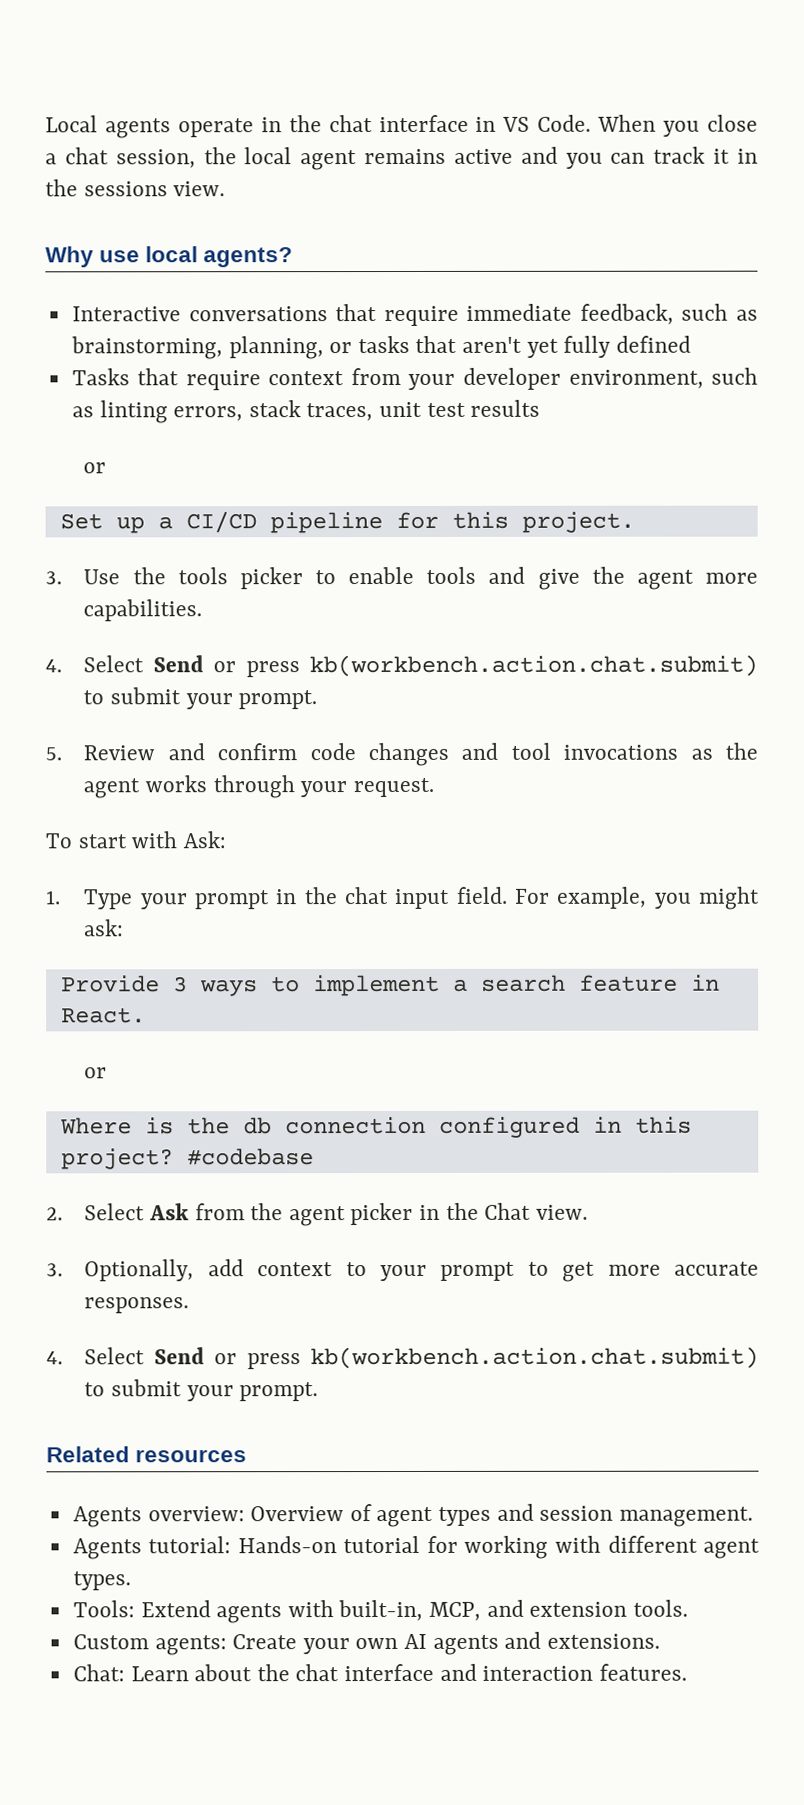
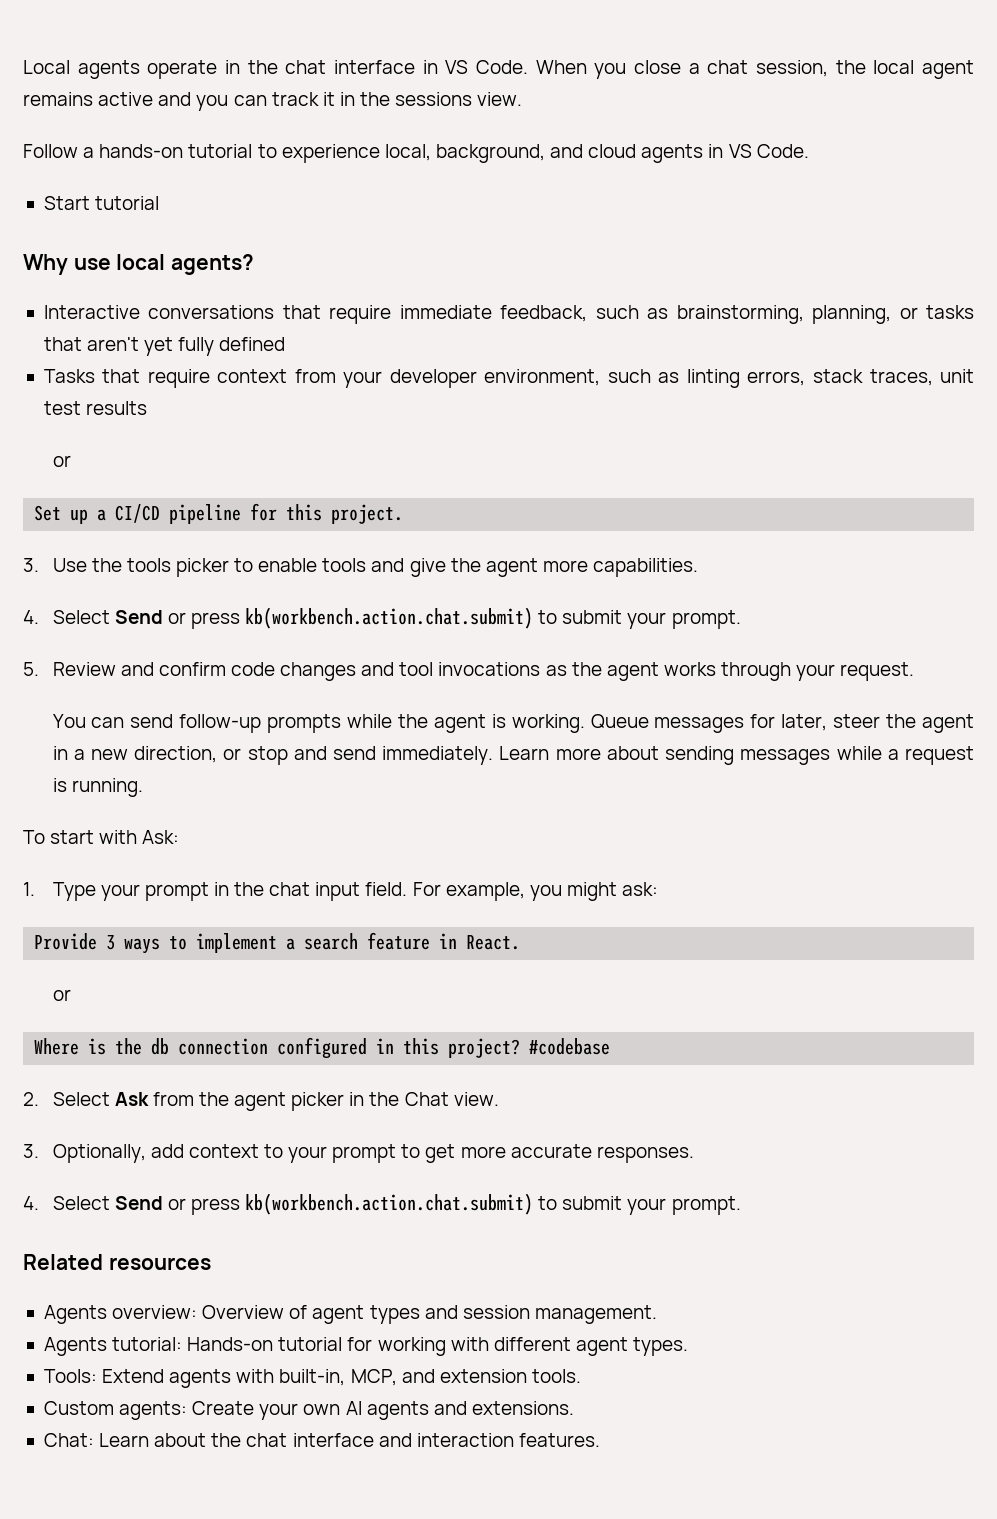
(226, 189) none -> [23,144,809,163] [43,196,160,210] // Follow a hands-on tutorial to experience local, background, and cloud agents in VS Code. // Start tutorial
(434, 787) none -> [52,714,974,733] [52,746,974,765] [52,778,143,797] // You can send follow-up prompts while the agent is working. Queue messages for later, steer the agent in a new direction, or stop and send immediately. Learn more about sending messages while a request is running.

